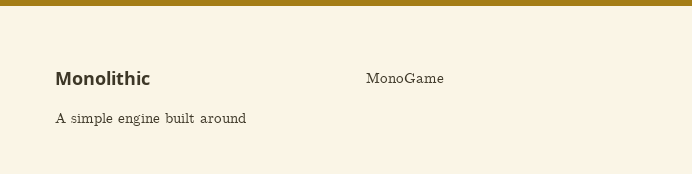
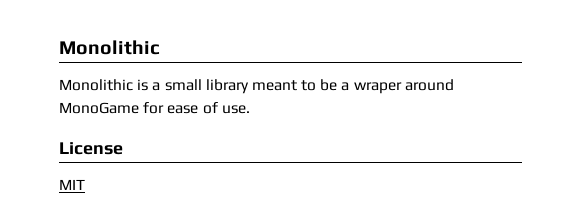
[55,113,246,126] [366,72,444,83] A simple engine built around MonoGame -> [59,79,454,94] [59,102,250,114] [59,142,123,155] [59,179,85,190] Monolithic is a small library meant to be a wraper around MonoGame for ease of use. // License // MIT

